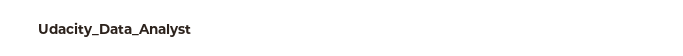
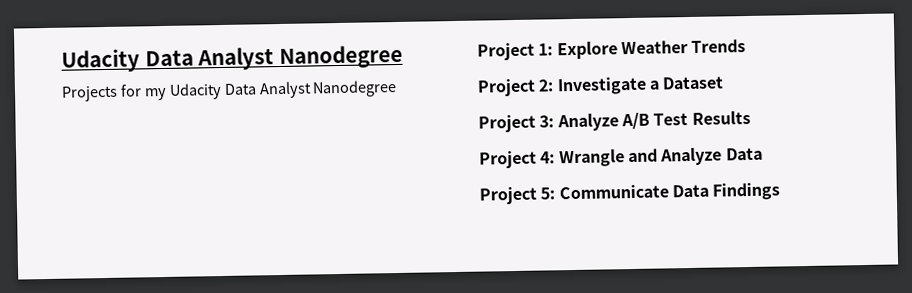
[38,22,191,37] Udacity_Data_Analyst -> [61,44,403,73] [61,80,398,102] [477,39,747,61] [477,76,725,97] [478,110,751,133] [479,147,763,169] [479,182,781,205] Udacity Data Analyst Nanodegree // Projects for my Udacity Data Analyst Nanodegree // Project 1: Explore Weather Trends // Project 2: Investigate a Dataset // Project 3: Analyze A/B Test Results // Project 4: Wrangle and Analyze Data // Project 5: Communicate Data Findings

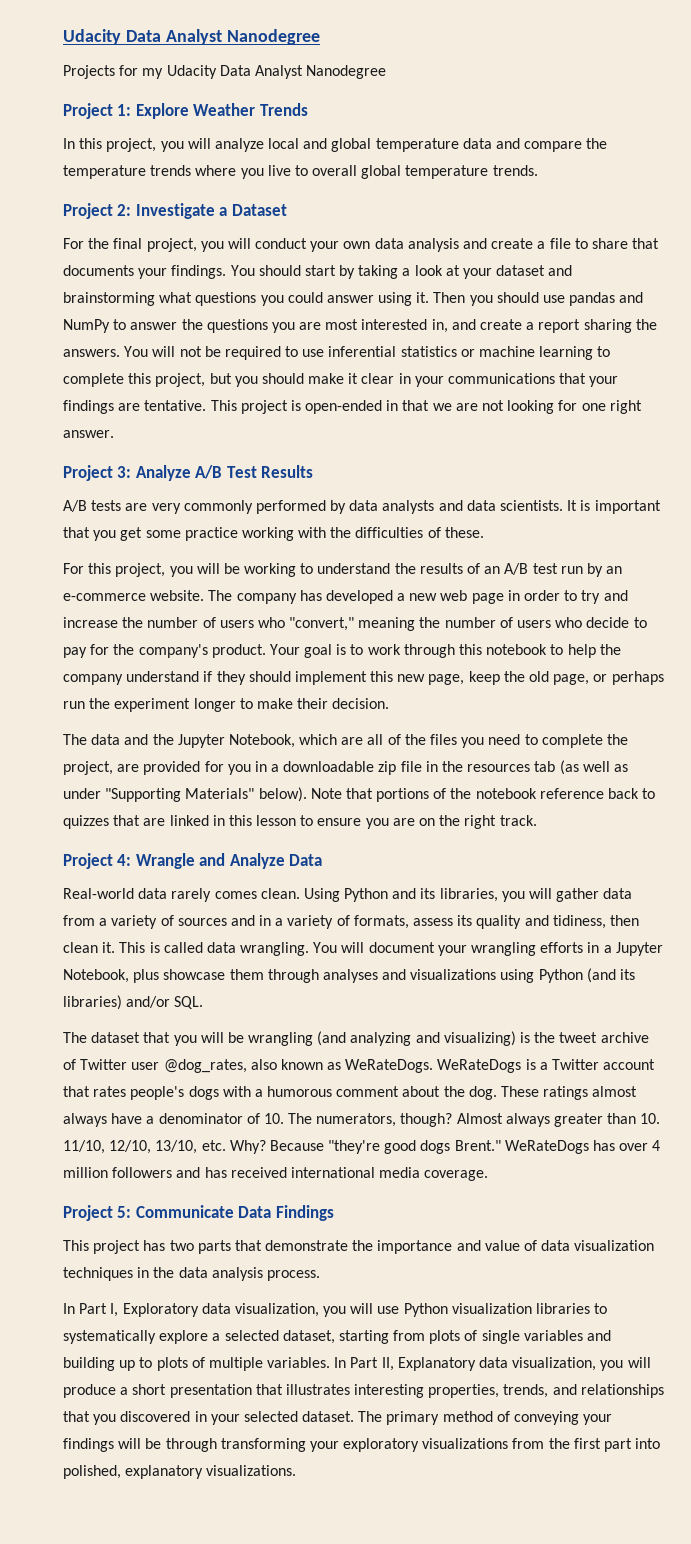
(747, 46) none -> [63,138,608,152] [63,165,538,179] // In this project, you will analyze local and global temperature data and compare the temperature trends where you live to overall global temperature trends.
(725, 83) none -> [63,238,660,252] [63,265,573,279] [63,292,644,306] [63,319,657,333] [63,346,611,360] [63,373,619,387] [63,400,642,414] [63,430,114,438] // For the final project, you will conduct your own data analysis and create a file to share that documents your findings. You should start by taking a look at your dataset and brainstorming what questions you could answer using it. Then you should use pandas and NumPy to answer the questions you are most interested in, and create a report sharing the answers. You will not be required to use inferential statistics or machine learning to complete this project, but you should make it clear in your communications that your findings are tentative. This project is open-ended in that we are not looking for one right answer.
(751, 117) none -> [63,500,661,514] [63,527,484,541] [63,563,623,577] [63,590,628,604] [63,617,647,631] [63,644,621,658] [63,671,664,685] [63,698,390,712] [63,734,628,748] [63,760,628,775] [63,787,656,802] [63,815,537,829] // A/B tests are very commonly performed by data analysts and data scientists. It is important that you get some practice working with the difficulties of these. // For this project, you will be working to understand the results of an A/B test run by an e-commerce website. The company has developed a new web page in order to try and increase the number of users who "convert," meaning the number of users who decide to pay for the company's product. Your goal is to work through this notebook to help the company understand if they should implement this new page, keep the old page, or perhaps run the experiment longer to make their decision. // The data and the Jupyter Notebook, which are all of the files you need to complete the project, are provided for you in a downloadable zip file in the resources tab (as well as under "Supporting Materials" below). Note that portions of the notebook reference back to quizzes that are linked in this lesson to ensure you are on the right track.
(763, 154) none -> [63,888,633,902] [63,915,639,929] [63,942,663,956] [63,968,636,983] [63,995,204,1010] [63,1031,649,1046] [63,1059,656,1073] [63,1086,638,1100] [63,1113,661,1127] [63,1140,661,1154] [63,1167,489,1181] // Real-world data rarely comes clean. Using Python and its libraries, you will gather data from a variety of sources and in a variety of formats, assess its quality and tidiness, then clean it. This is called data wrangling. You will document your wrangling efforts in a Jupyter Notebook, plus showcase them through analyses and visualizations using Python (and its libraries) and/or SQL. // The dataset that you will be wrangling (and analyzing and visualizing) is the tweet archive of Twitter user @dog_rates, also known as WeRateDogs. WeRateDogs is a Twitter account that rates people's dogs with a humorous comment about the dog. These ratings almost always have a denominator of 10. The numerators, though? Almost always greater than 10. 11/10, 12/10, 13/10, etc. Why? Because "they're good dogs Brent." WeRateDogs has over 4 million followers and has received international media coverage.
(781, 191) none -> [63,1240,655,1254] [63,1267,320,1281] [63,1303,608,1317] [63,1330,612,1344] [63,1357,651,1371] [63,1384,664,1398] [63,1411,613,1425] [63,1438,661,1452] [63,1465,297,1479] // This project has two parts that demonstrate the importance and value of data visualization techniques in the data analysis process. // In Part I, Exploratory data visualization, you will use Python visualization libraries to systematically explore a selected dataset, starting from plots of single variables and building up to plots of multiple variables. In Part II, Explanatory data visualization, you will produce a short presentation that illustrates interesting properties, trends, and relationships that you discovered in your selected dataset. The primary method of conveying your findings will be through transforming your exploratory visualizations from the first part into polished, explanatory visualizations.

